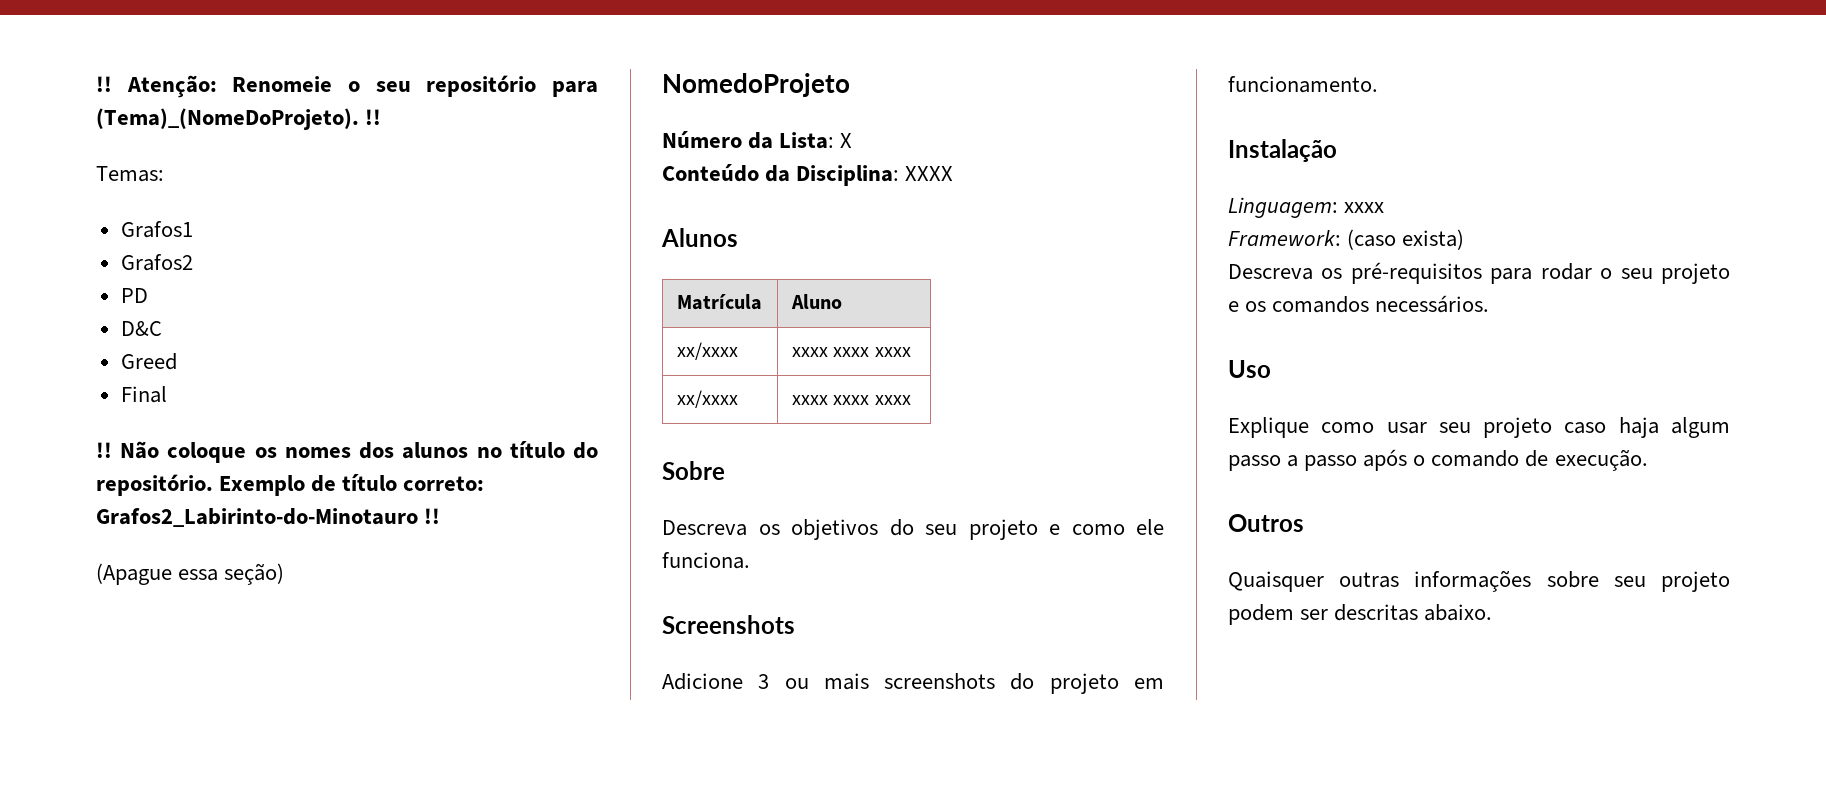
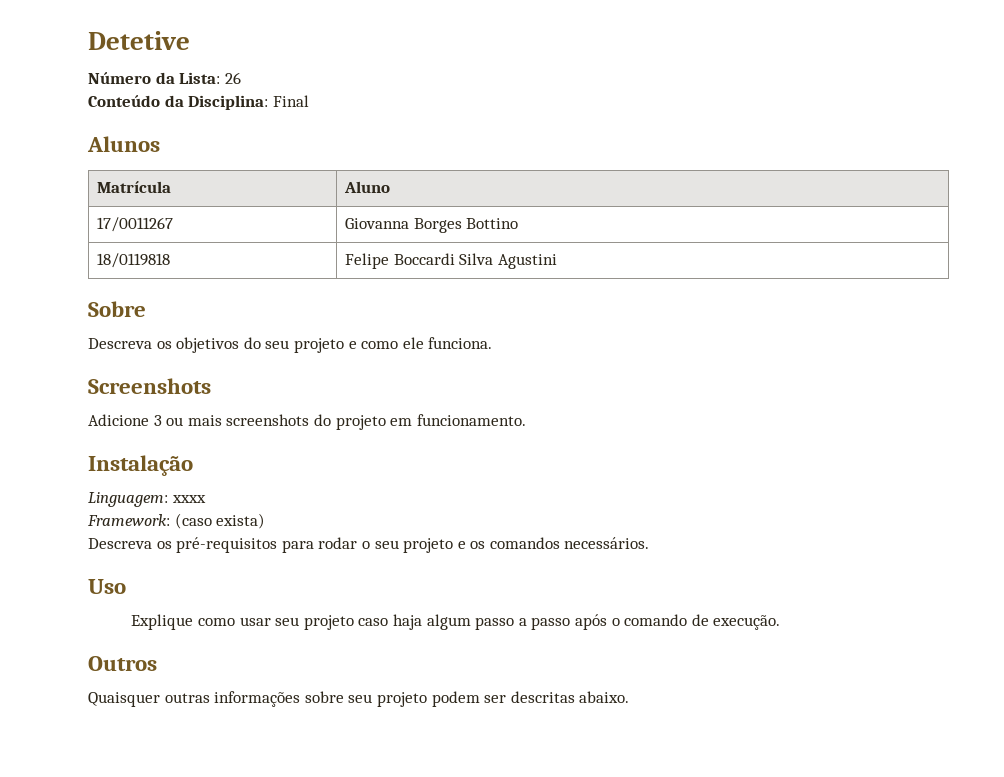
[96,75,598,98] [96,108,382,130] [96,166,164,182] [120,221,193,238] [120,254,193,271] [120,288,148,303] [120,321,162,336] [120,353,177,370] [120,386,167,403] [96,441,598,463] [96,474,485,496] [96,508,441,527] [96,563,285,585] [662,73,850,97] !! Atenção: Renomeie o seu repositório para (Tema)_(NomeDoProjeto). !! // Temas: // Grafos1 // Grafos2 // PD // D&C // Greed // Final // !! Não coloque os nomes dos alunos no título do repositório. Exemplo de título correto: Grafos2_Labirinto-do-Minotauro !! // (Apague essa seção) // NomedoProjeto -> [88,31,190,50] Detetive
[840,133,853,148] X -> [224,72,241,84] 26
[905,166,954,181] XXXX -> [272,95,309,107] Final
[676,342,738,360] [791,347,911,357] [676,390,738,408] [791,395,911,405] xx/xxxx | xxxx xxxx xxxx // xx/xxxx | xxxx xxxx xxxx -> [97,217,174,232] [345,218,519,233] [97,253,171,268] [345,253,558,269] 17/0011267 | Giovanna Borges Bottino // 18/0119818 | Felipe Boccardi Silva Agustini

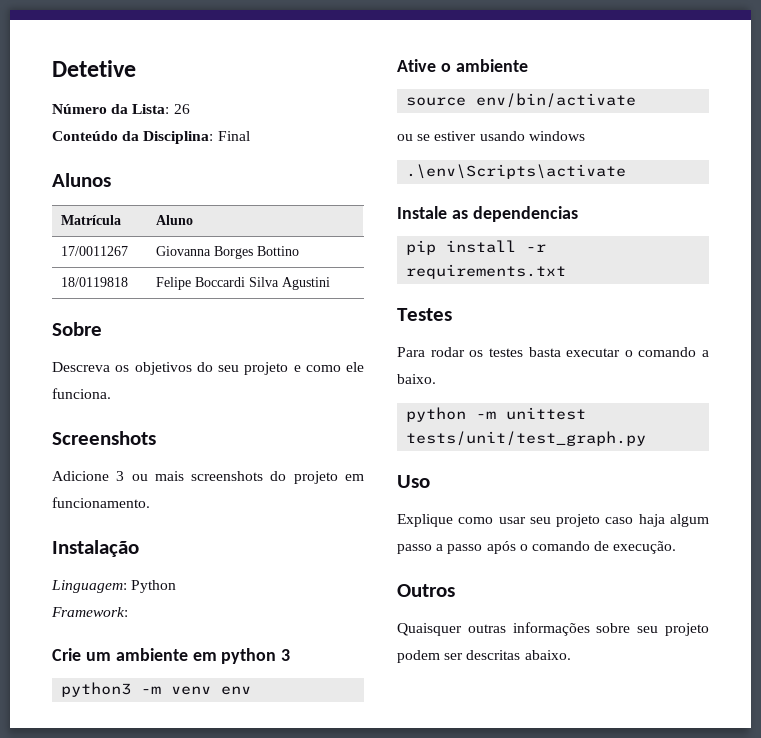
[171,495,206,503] xxxx -> [131,580,177,593] Python
[174,513,266,529] [88,537,650,553] (caso exista) // Descreva os pré-requisitos para rodar o seu projeto e os comandos necessários. -> [52,648,291,664] [61,682,252,697] [397,59,528,72] [406,93,637,108] [397,131,585,141] [406,164,627,179] [397,206,578,222] [406,240,547,255] [406,264,567,279] [397,308,452,321] [397,347,709,357] [397,374,436,384] [406,407,587,422] [406,431,647,446] // Crie um ambiente em python 3 // python3 -m venv env // Ative o ambiente // source env/bin/activate // ou se estiver usando windows // .\env\Scripts\activate // Instale as dependencias // pip install -r requirements.txt // Testes // Para rodar os testes basta executar o comando a baixo. // python -m unittest tests/unit/test_graph.py

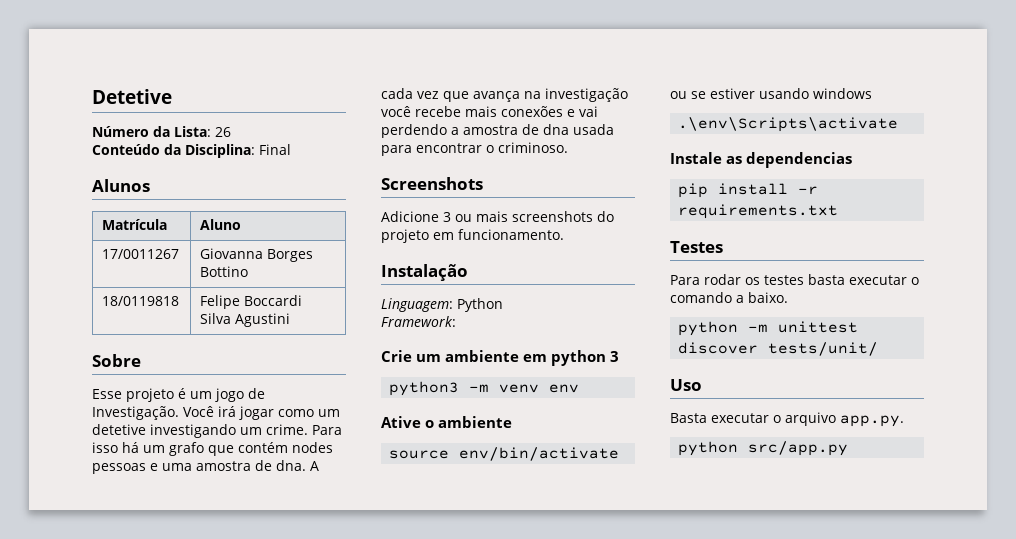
[52,362,364,375] [52,388,111,399] Descreva os objetivos do seu projeto e como ele funciona. -> [92,388,265,402] [92,406,340,420] [92,424,342,438] [92,442,333,456] [92,460,319,474] [381,88,628,102] [381,106,598,117] [381,124,614,138] [381,142,568,156] Esse projeto é um jogo de Investigação. Você irá jogar como um detetive investigando um crime. Para isso há um grafo que contém nodes pessoas e uma amostra de dna. A cada vez que avança na investigação você recebe mais conexões e vai perdendo a amostra de dna usada para encontrar o criminoso.
[406,431,647,446] tests/unit/test_graph.py -> [678,342,879,356] discover tests/unit/
[397,514,709,527] [397,541,677,554] [397,584,455,597] [397,622,709,636] [397,650,571,663] Explique como usar seu projeto caso haja algum passo a passo após o comando de execução. // Outros // Quaisquer outras informações sobre seu projeto podem ser descritas abaixo. -> [670,412,904,427] [678,441,849,456] Basta executar o arquivo app.py. // python src/app.py

